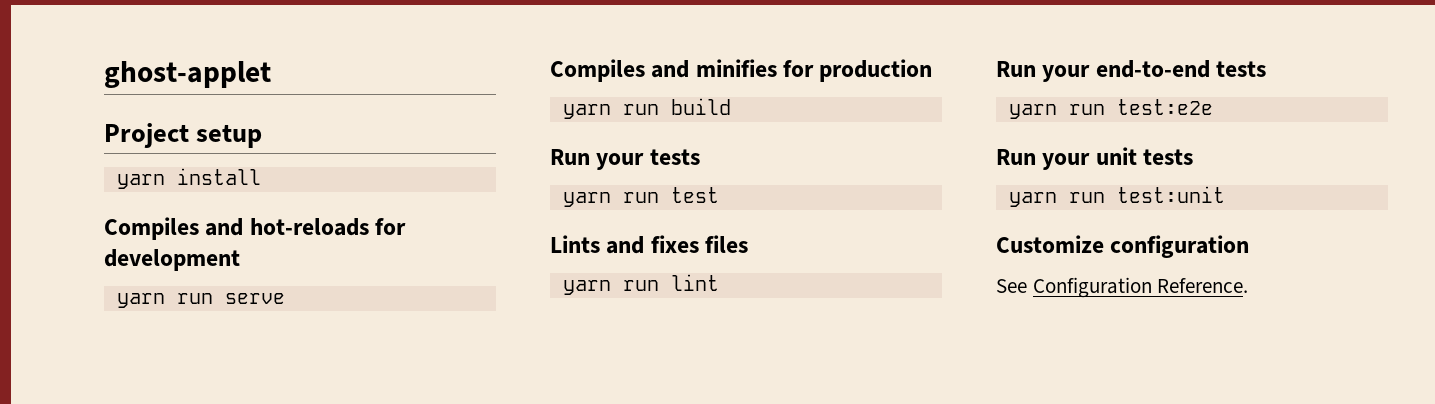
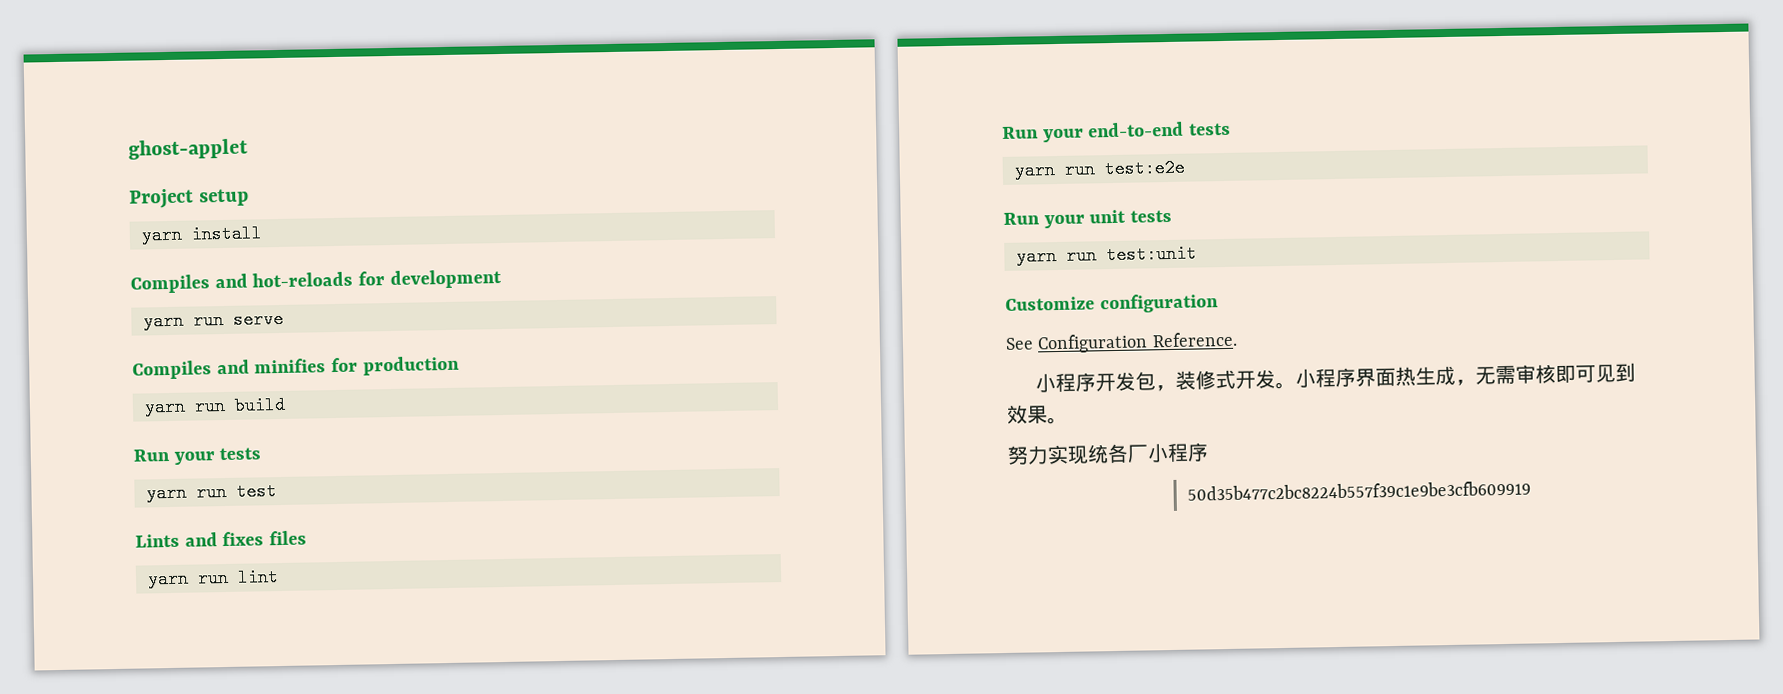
(1249, 285) none -> [1034,362,1636,393] [1007,404,1068,425] [1007,442,1209,465] [1186,480,1531,501] // 小程序开发包，装修式开发。小程序界面热生成，无需审核即可见到效果。 // 努力实现统各厂小程序 // 50d35b477c2bc8224b557f39c1e9be3cfb609919

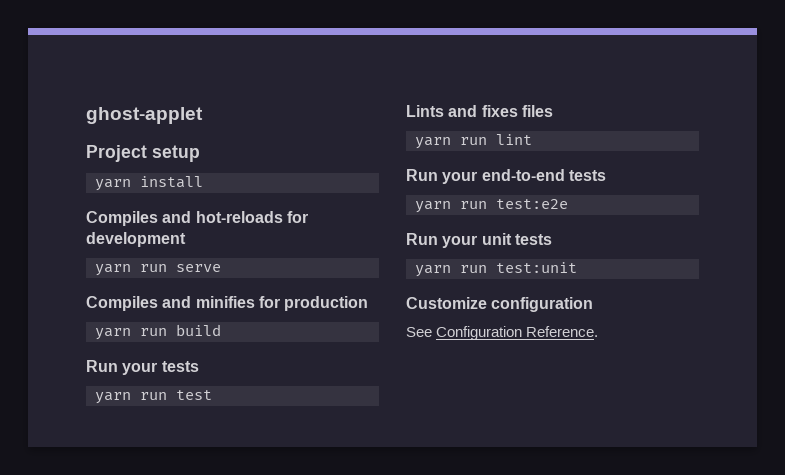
[1034,362,1636,393] [1007,404,1068,425] [1007,442,1209,465] [1186,480,1531,501] // 小程序开发包，装修式开发。小程序界面热生成，无需审核即可见到效果。 // 努力实现统各厂小程序 // 50d35b477c2bc8224b557f39c1e9be3cfb609919 -> (599, 331) none

